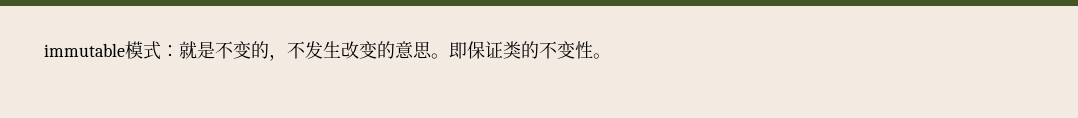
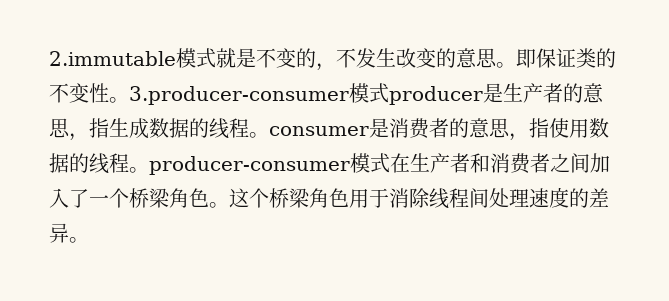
[44,41,179,60] immutable模式： -> [49,48,216,68] 2.immutable模式
(611, 56) none -> [129,83,604,105] [49,118,609,141] [49,153,610,175] [49,187,609,209] [49,223,89,243] 3.producer-consumer模式producer是生产者的意思，指生成数据的线程。consumer是消费者的意思，指使用数据的线程。producer-consumer模式在生产者和消费者之间加入了一个桥梁角色。这个桥梁角色用于消除线程间处理速度的差异。

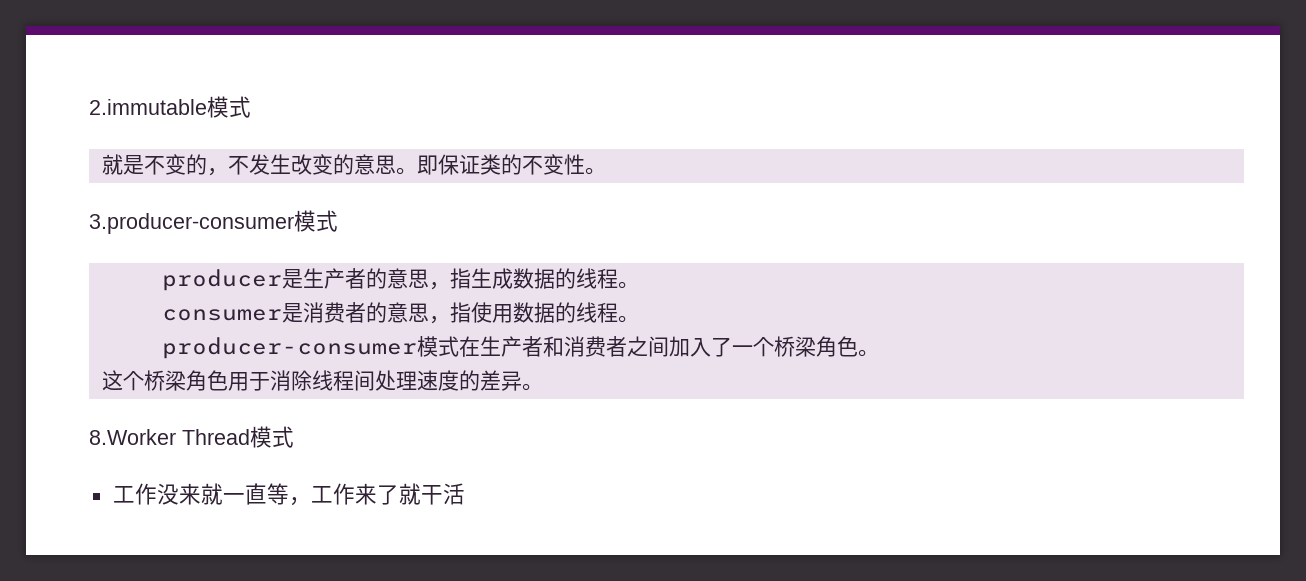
(216, 58) none -> (251, 107) //
(129, 100) none -> (606, 171) //
(389, 93) none -> (338, 221) //
(269, 135) none -> (639, 285) //
(149, 170) none -> (639, 319) //
(229, 205) none -> (879, 353) //
(89, 240) none -> [89,426,294,448] [112,483,465,506] // 8.Worker Thread模式 // 工作没来就一直等，工作来了就干活

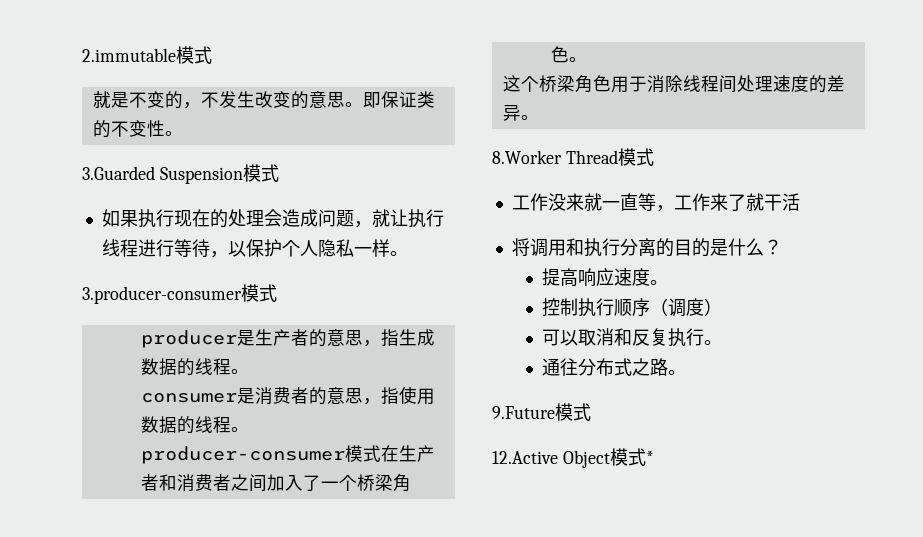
(606, 171) none -> [82,164,279,184] [101,209,444,228] [101,239,408,258] // 3.Guarded Suspension模式 // 如果执行现在的处理会造成问题，就让执行线程进行等待，以保护个人隐私一样。
(465, 494) none -> [511,238,782,257] [542,268,669,287] [542,298,723,317] [542,328,723,347] [542,358,687,376] [492,403,591,421] [492,448,654,468] // 将调用和执行分离的目的是什么？ // 提高响应速度。 // 控制执行顺序（调度） // 可以取消和反复执行。 // 通往分布式之路。 // 9.Future模式 // 12.Active Object模式*

